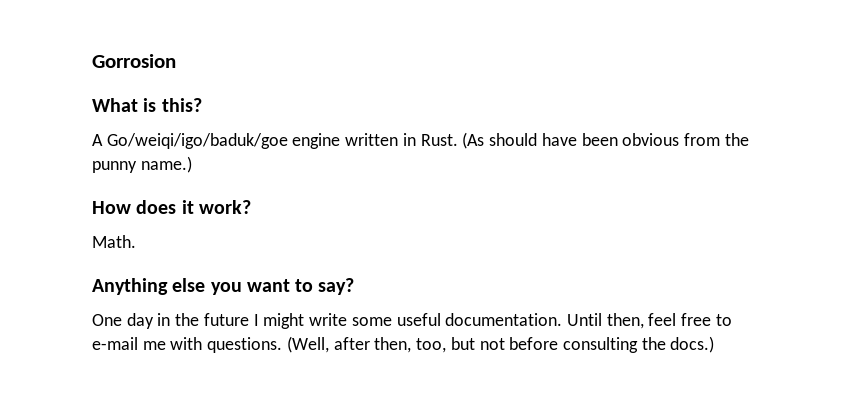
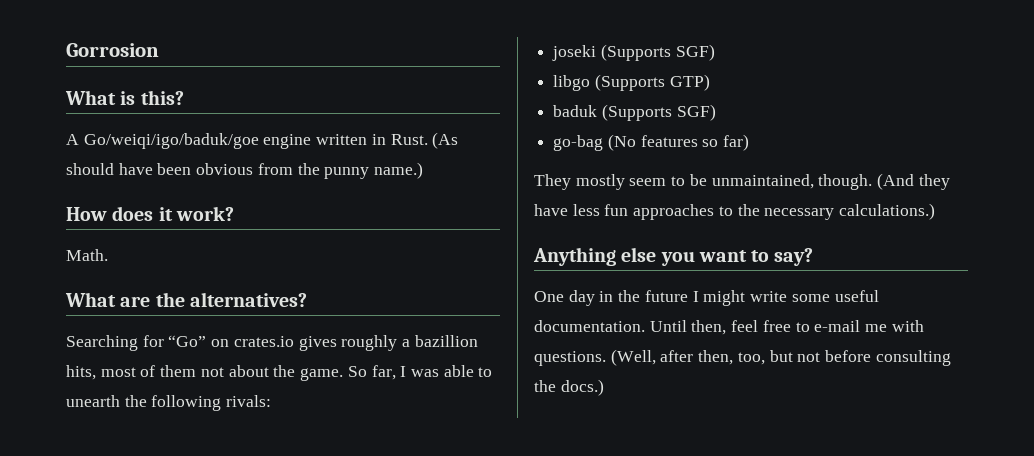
(136, 241) none -> [65,292,307,307] [66,335,478,351] [66,365,493,381] [66,395,272,411] [552,44,715,61] [553,74,710,91] [553,104,716,121] [553,134,750,151] [534,173,950,190] [534,203,936,220] // What are the alternatives? // Searching for “Go” on crates.io gives roughly a bazillion hits, most of them not about the game. So far, I was able to unearth the following rivals: // joseki (Supports SGF) // libgo (Supports GTP) // baduk (Supports SGF) // go-bag (No features so far) // They mostly seem to be unmaintained, though. (And they have less fun approaches to the necessary calculations.)

